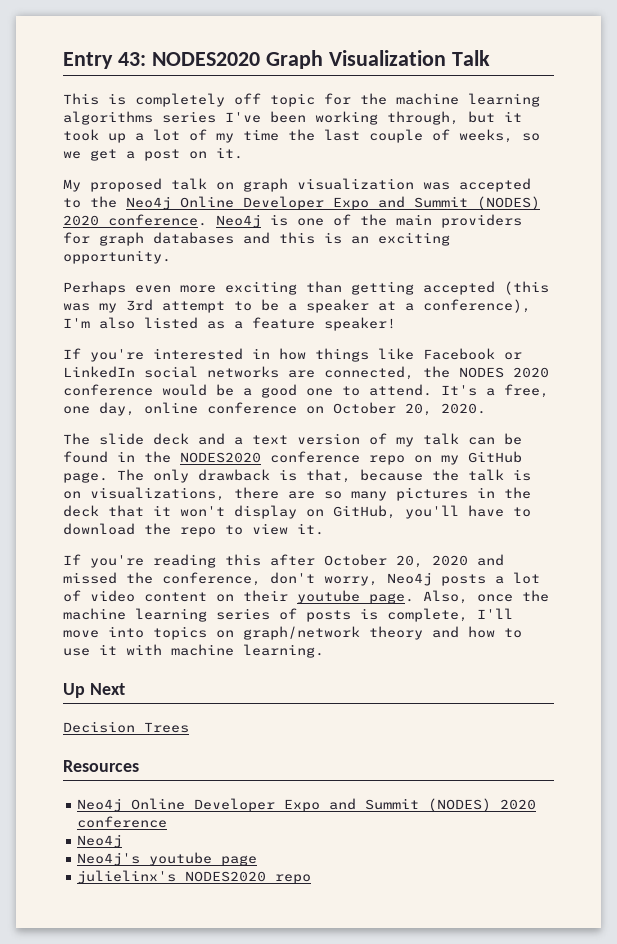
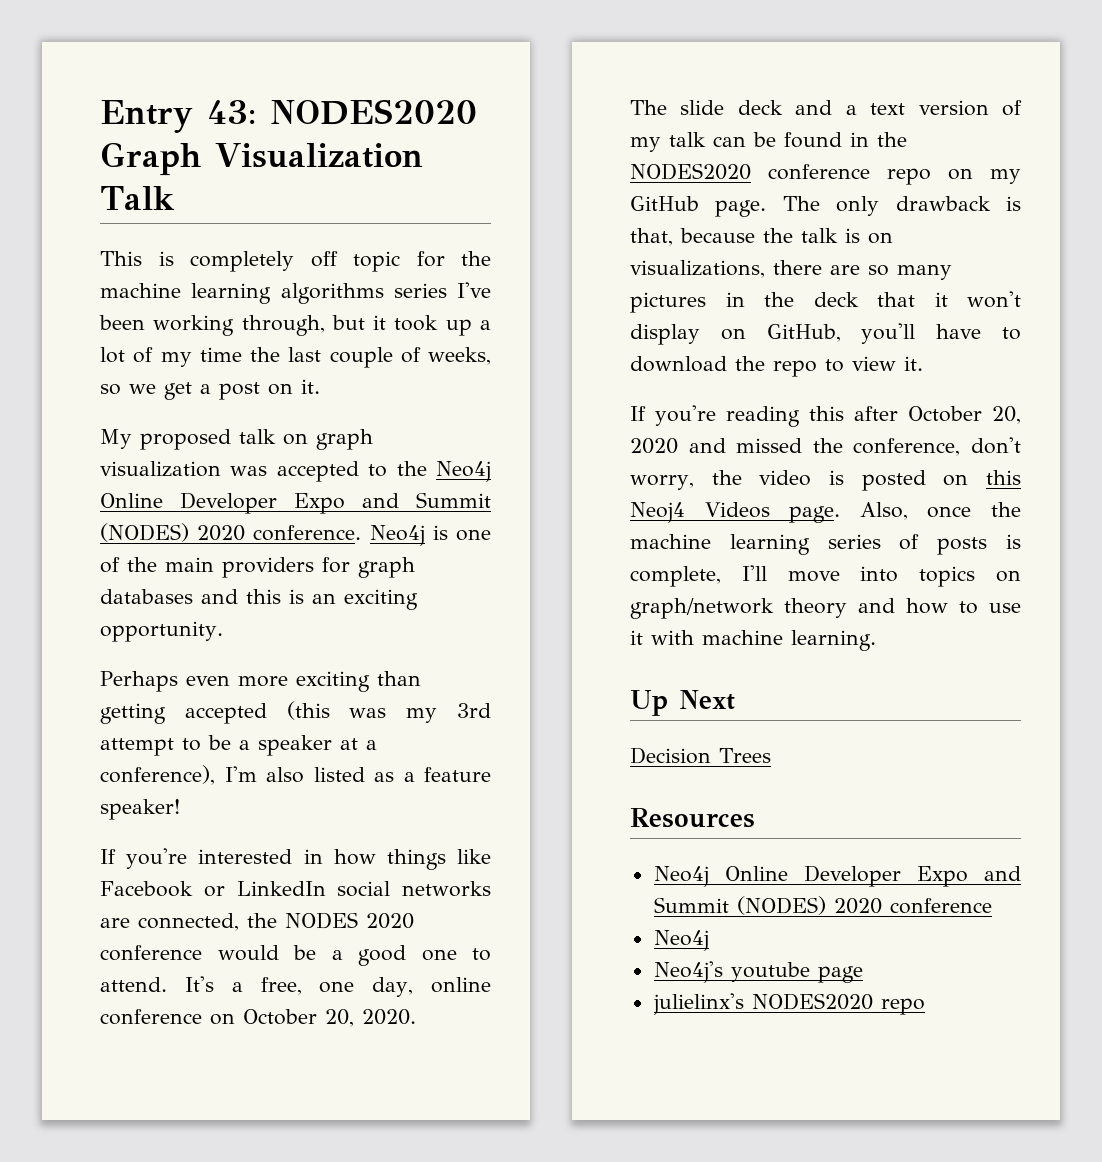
[387,572,540,586] [63,590,360,604] Neo4j posts a lot of video content on their youtube -> [711,470,1021,491] [630,502,770,523] the video is posted on this Neoj4 Videos

